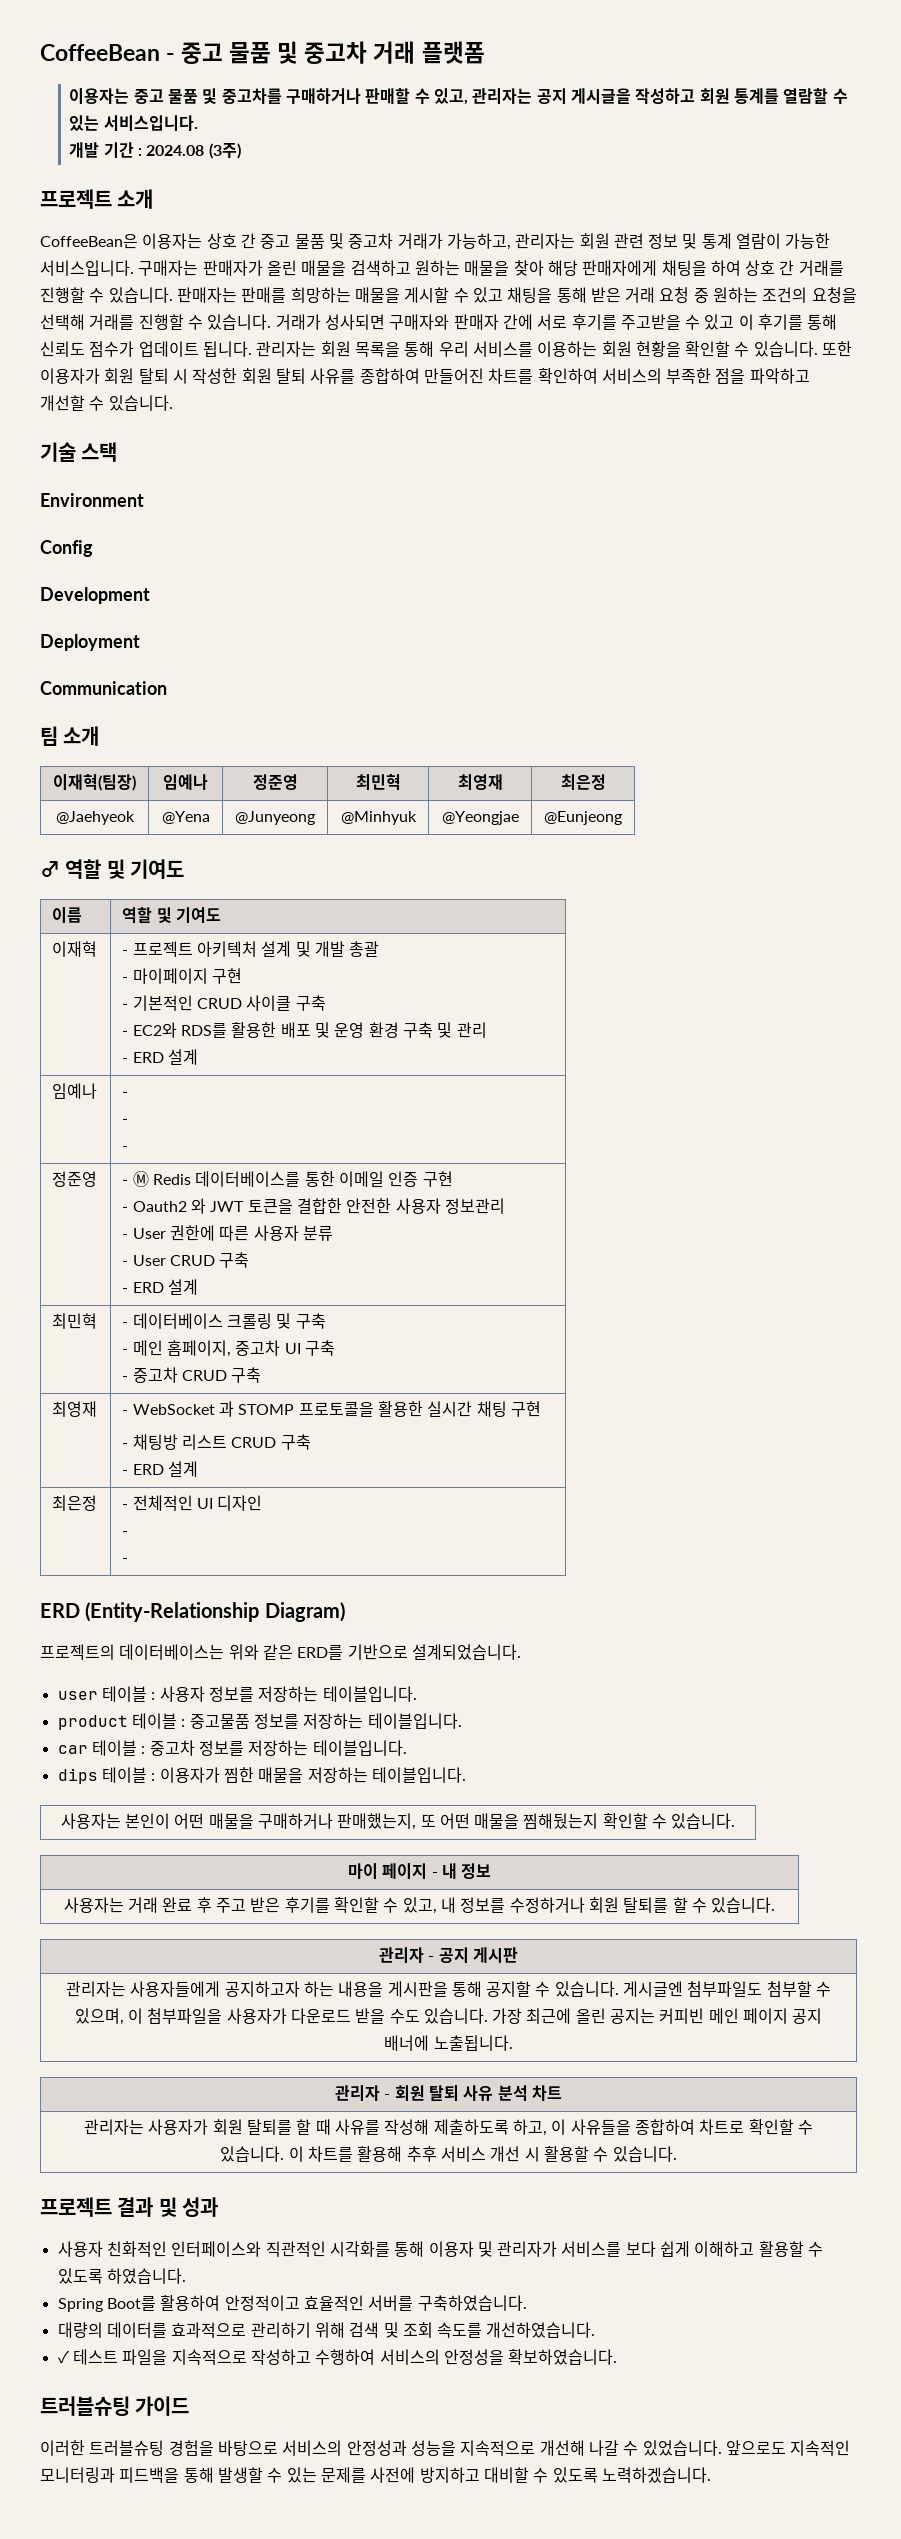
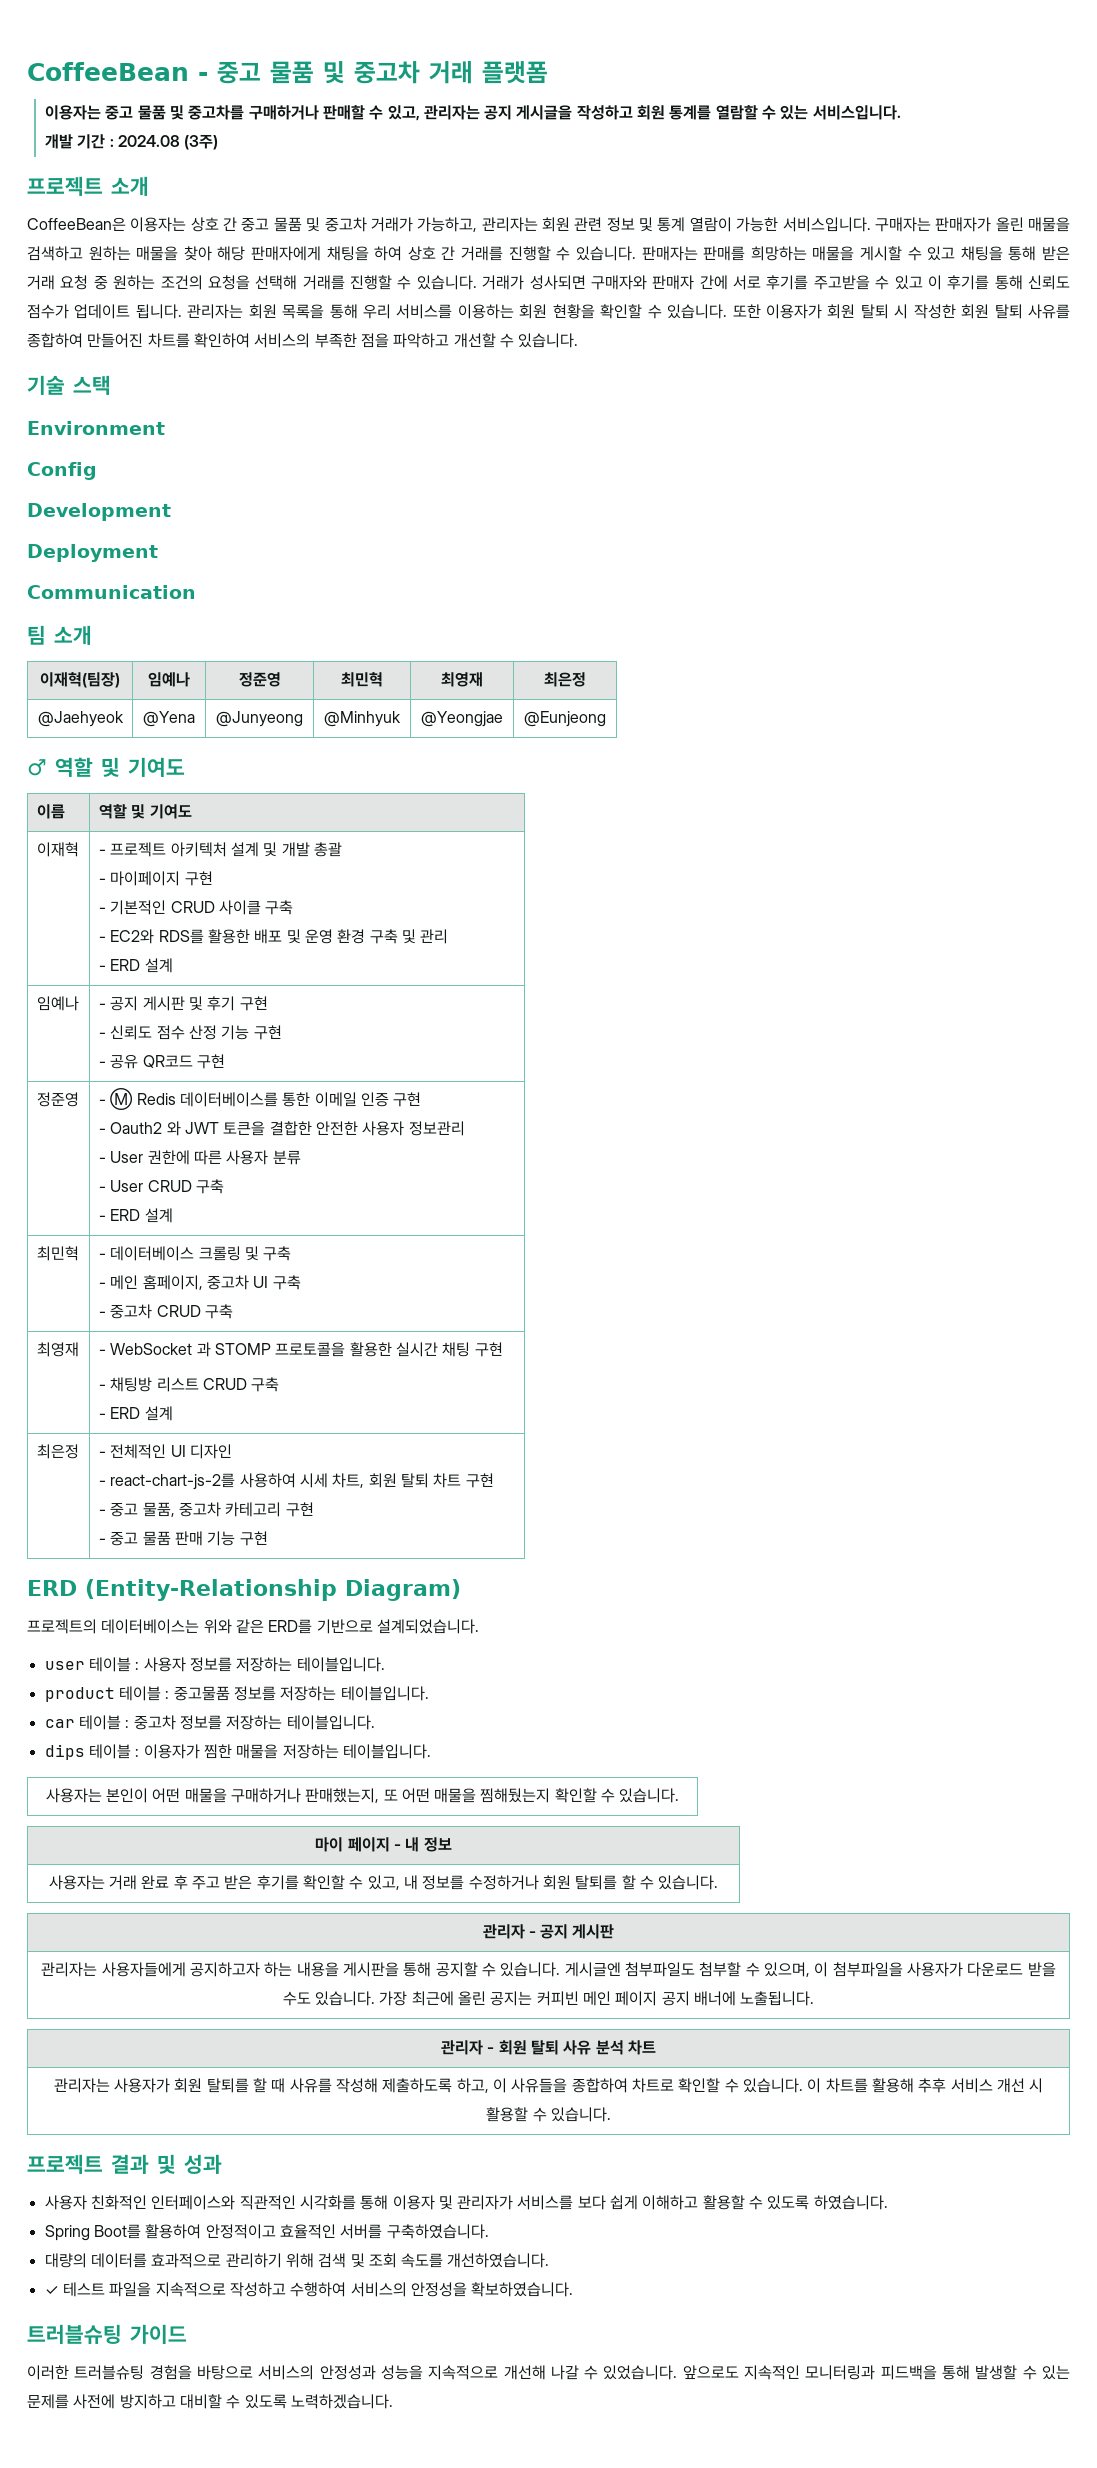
[122,1119,129,1124] [122,1146,129,1151] // - // - -> [110,996,268,1011] [98,1025,282,1040] [98,1054,225,1069] 공지 게시판 및 후기 구현 // - 신뢰도 점수 산정 기능 구현 // - 공유 QR코드 구현
[122,1558,129,1563] // - -> [110,1473,494,1490] [98,1502,314,1517] [98,1531,268,1546] react-chart-js-2를 사용하여 시세 차트, 회원 탈퇴 차트 구현 // - 중고 물품, 중고차 카테고리 구현 // - 중고 물품 판매 기능 구현

